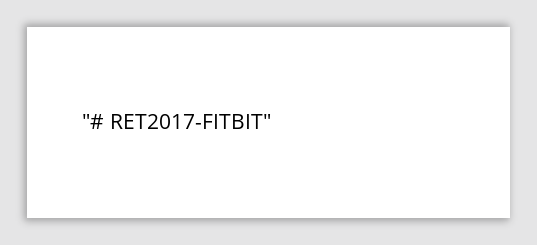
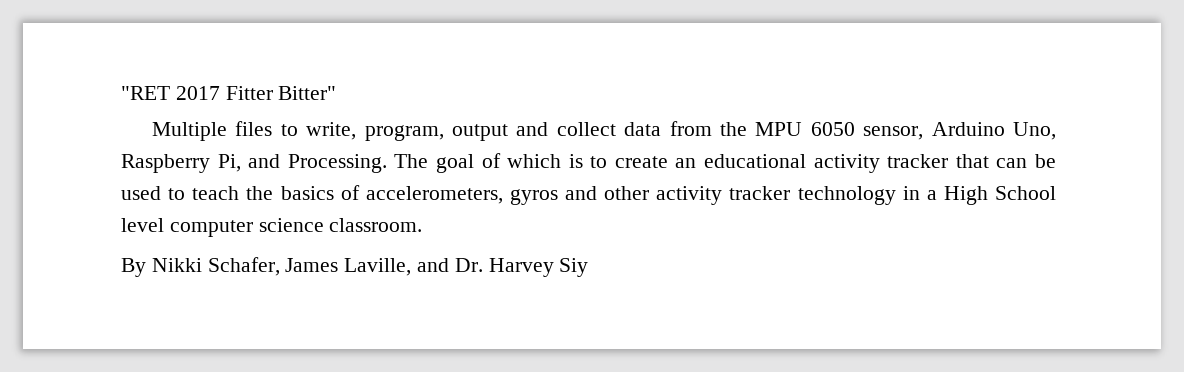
[82,114,271,129] "# RET2017-FITBIT" -> [121,86,337,100] [152,121,1057,141] [121,153,1056,173] [121,185,1056,205] [121,218,423,237] [121,257,589,277] "RET 2017 Fitter Bitter" // Multiple files to write, program, output and collect data from the MPU 6050 sensor, Arduino Uno, Raspberry Pi, and Processing. The goal of which is to create an educational activity tracker that can be used to teach the basics of accelerometers, gyros and other activity tracker technology in a High School level computer science classroom. // By Nikki Schafer, James Laville, and Dr. Harvey Siy

